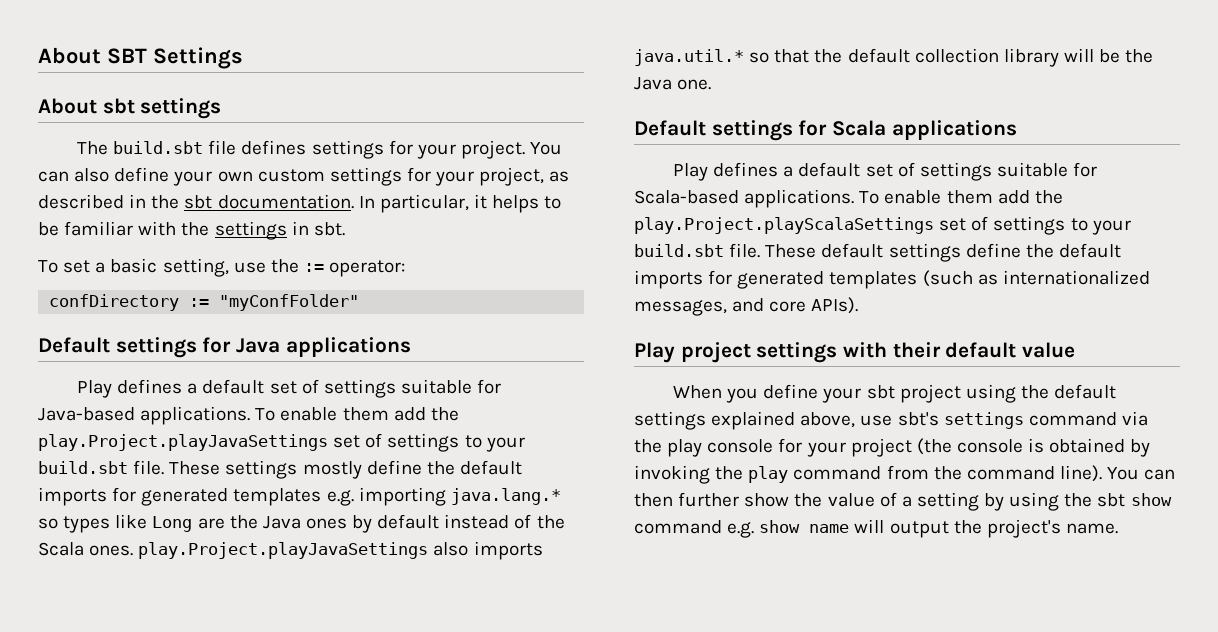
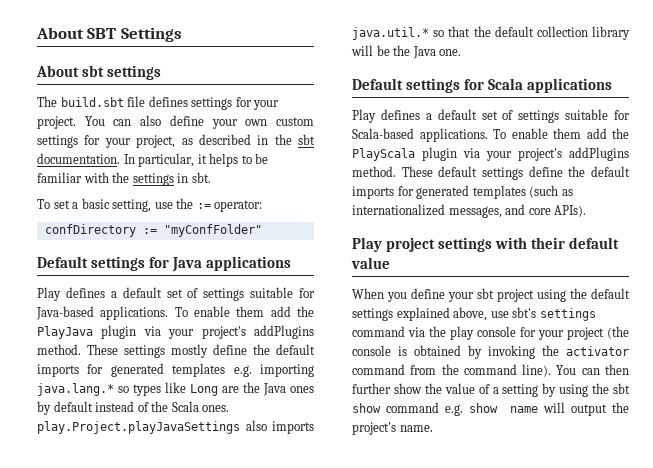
[38,433,525,452] [38,460,165,475] play.Project.playJavaSettings set of settings to your build.sbt file. -> [37,325,314,339] [37,344,81,355] PlayJava plugin via your project's addPlugins method.
[634,216,1131,235] [634,243,761,258] play.Project.playScalaSettings set of settings to your build.sbt file. -> [352,147,629,161] [352,166,396,177] PlayScala plugin via your project's addPlugins method.
[748,466,789,483] play -> [566,346,629,356] activator

